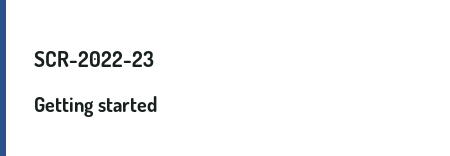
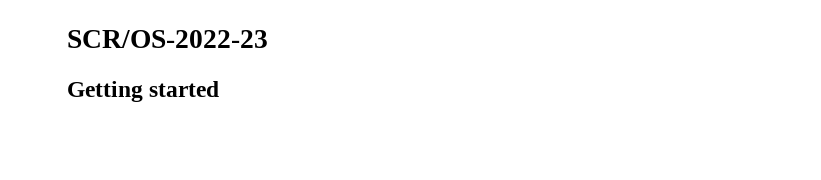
[34,51,154,67] SCR-2022-23 -> [67,30,268,48] SCR/OS-2022-23

